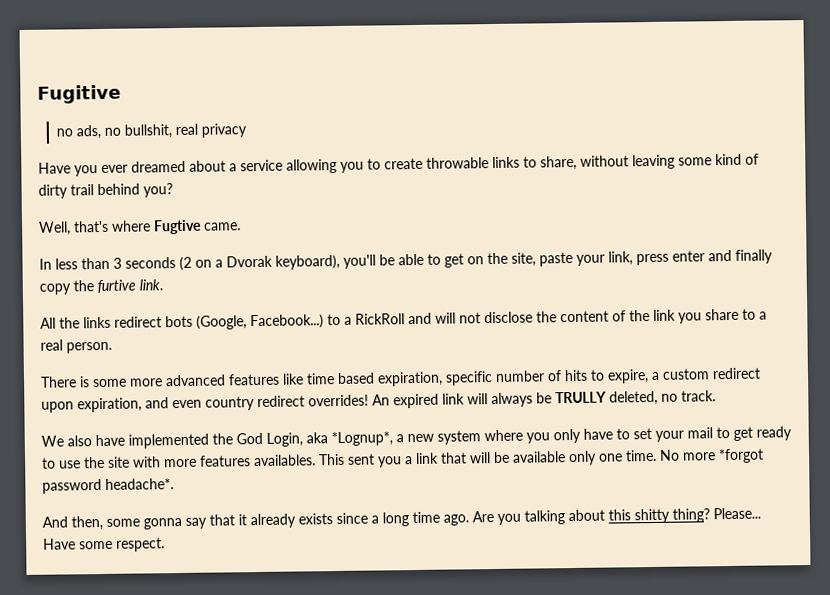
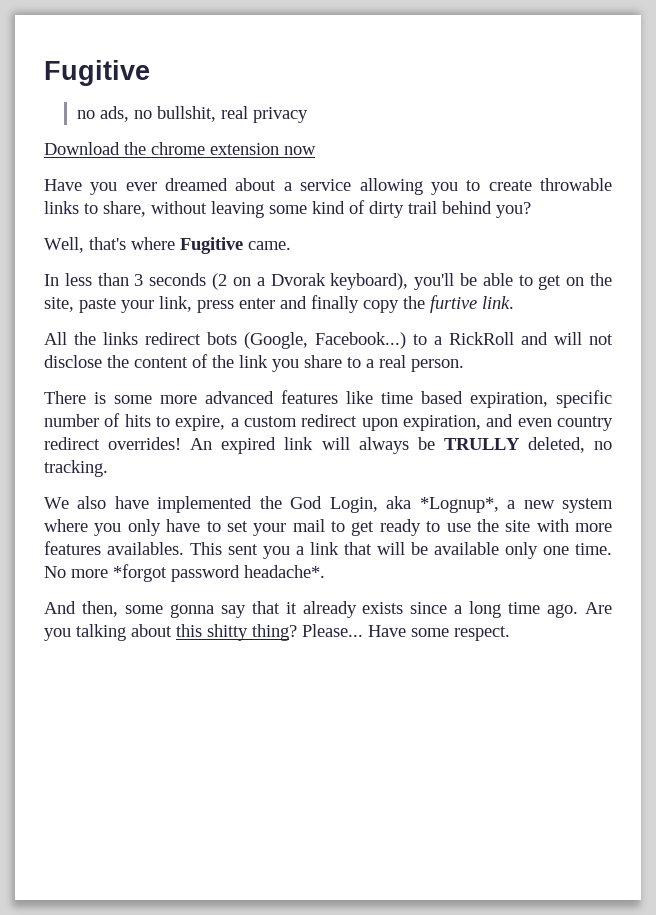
(247, 130) none -> [44,142,316,155] // Download the chrome extension now
[153,219,202,235] Fugtive -> [180,237,243,254] Fugitive
[681,390,716,402] track. -> [44,460,108,477] tracking.

